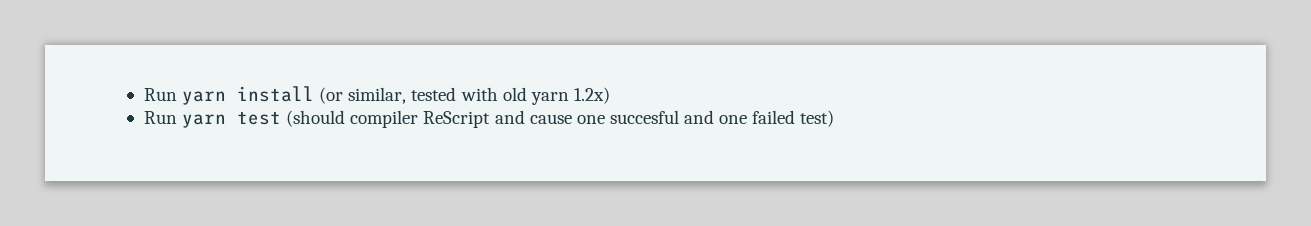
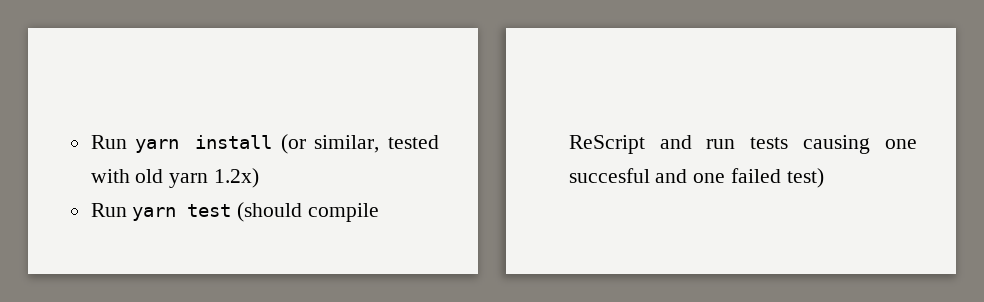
[350,110,419,128] compiler -> [308,203,380,222] compile
[529,114,572,124] cause -> [706,135,871,154] run tests causing

